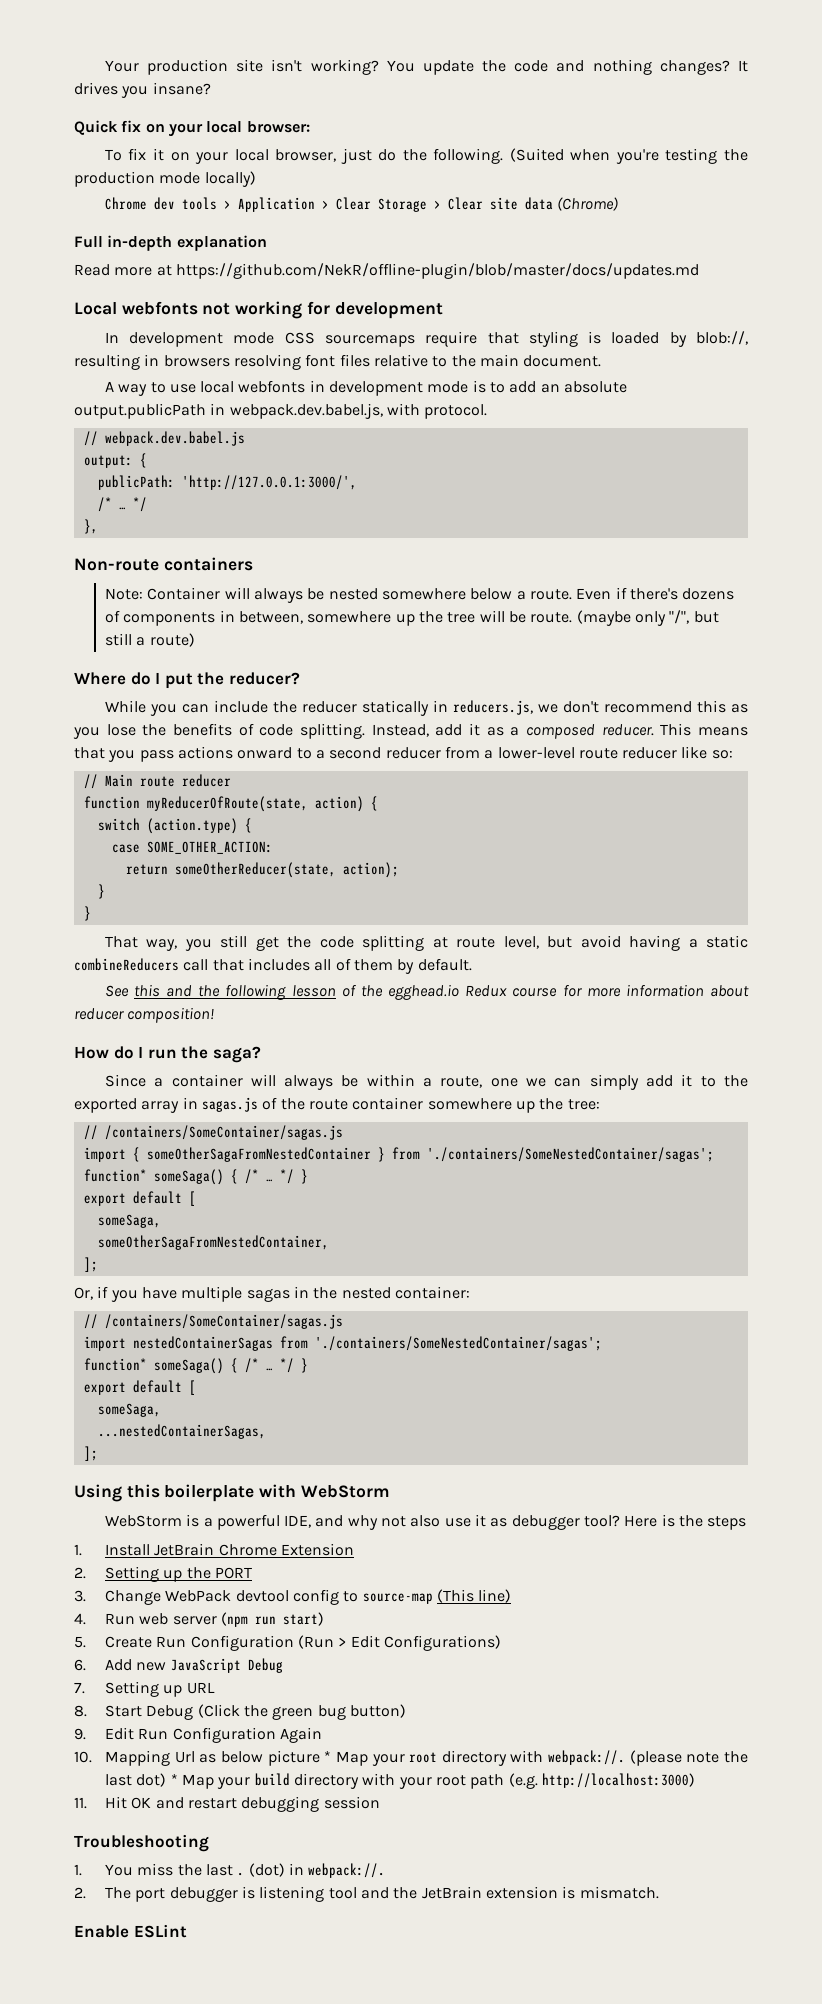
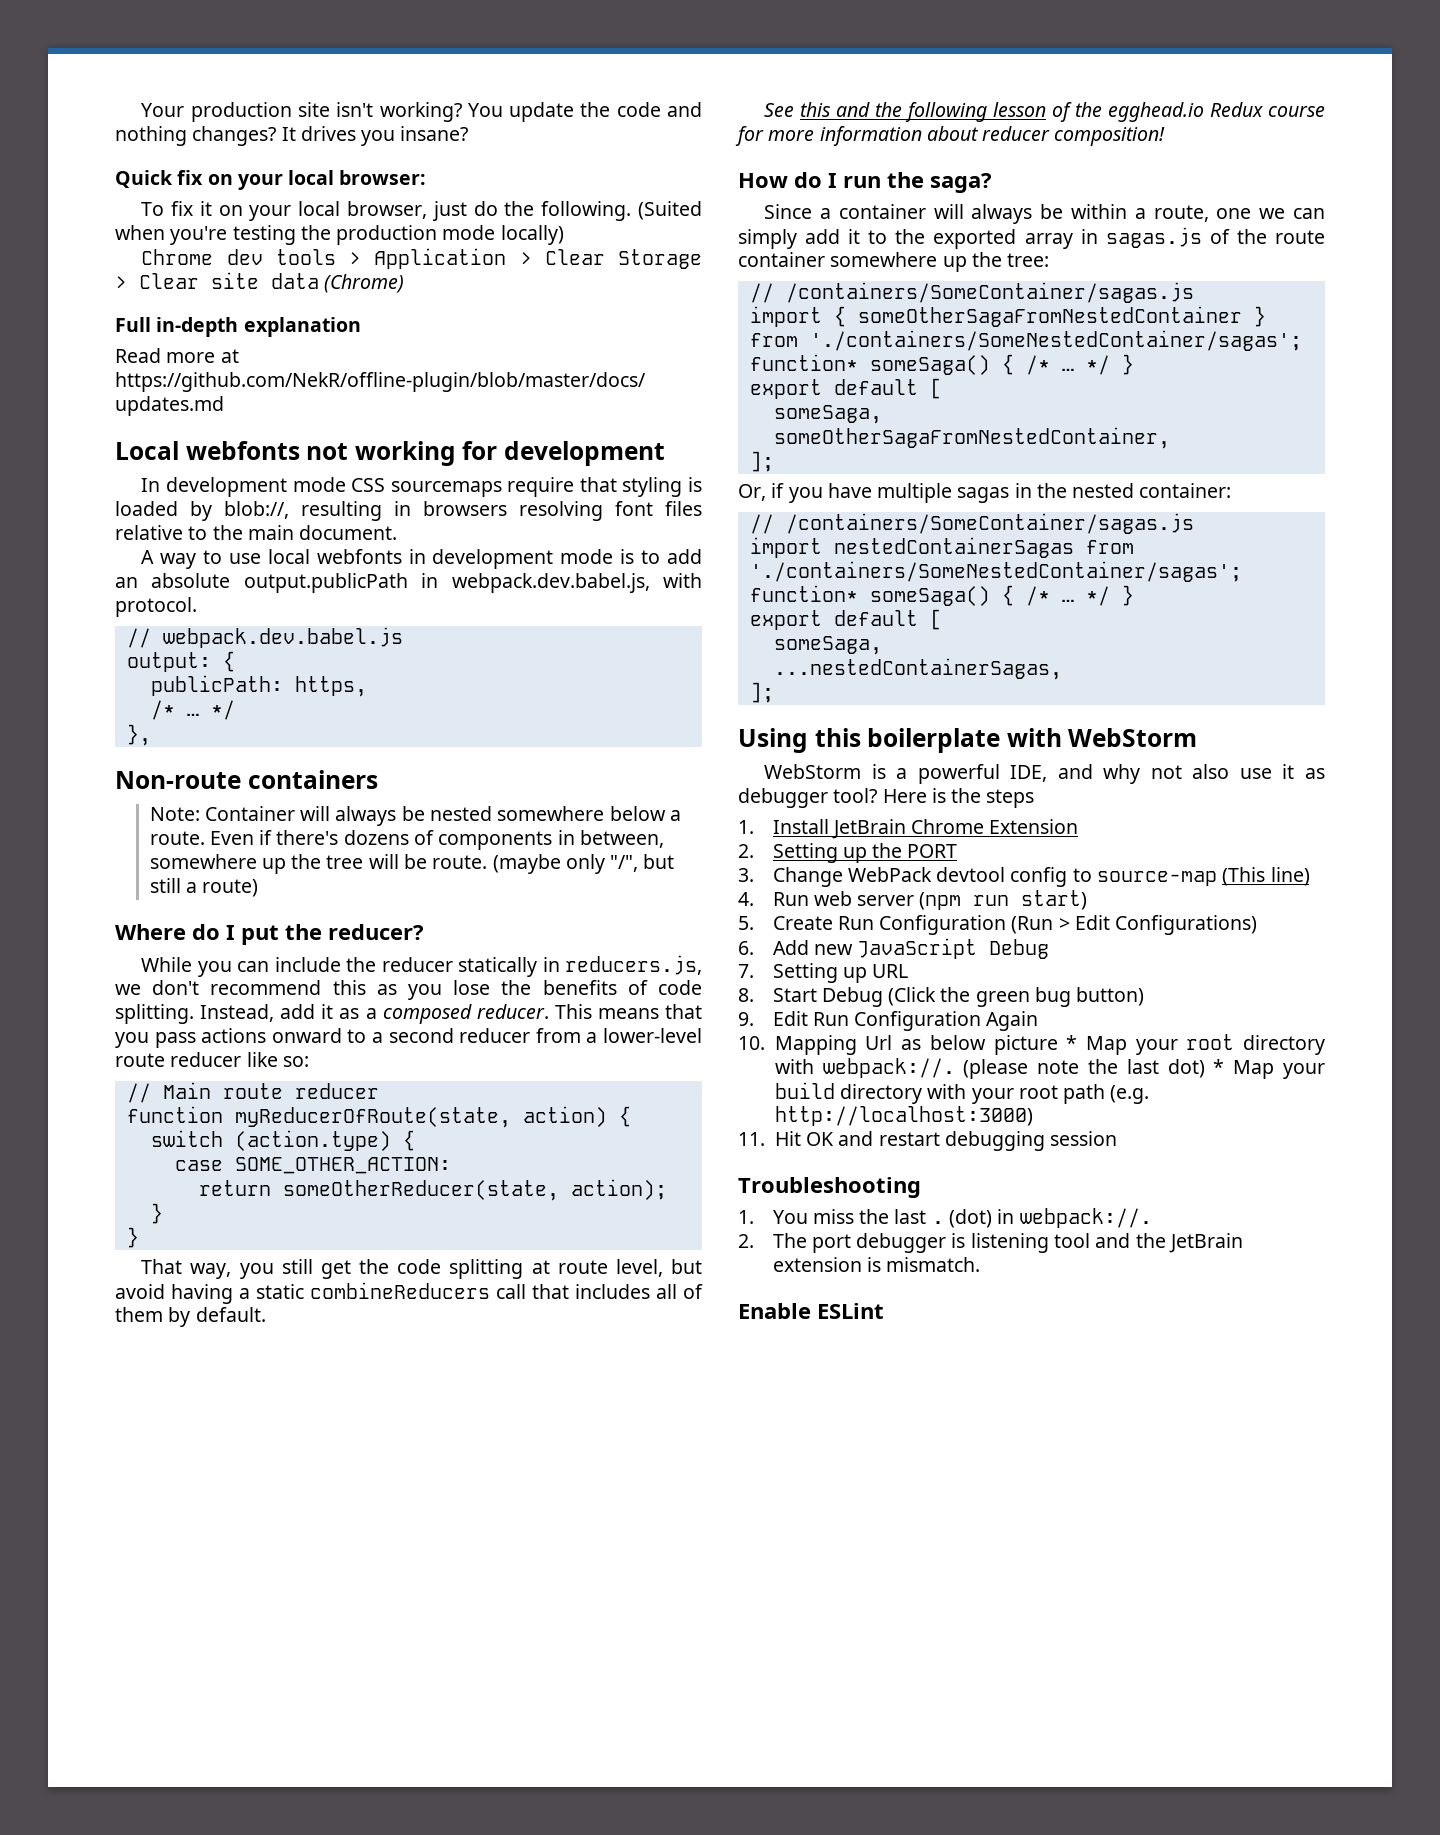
[181,475,357,490] 'http://127.0.0.1:3000/', -> [294,676,367,697] https,

